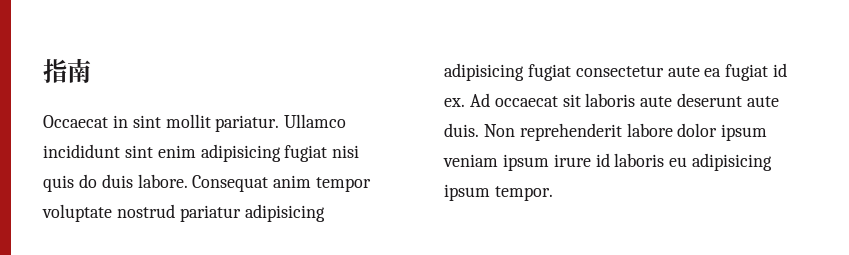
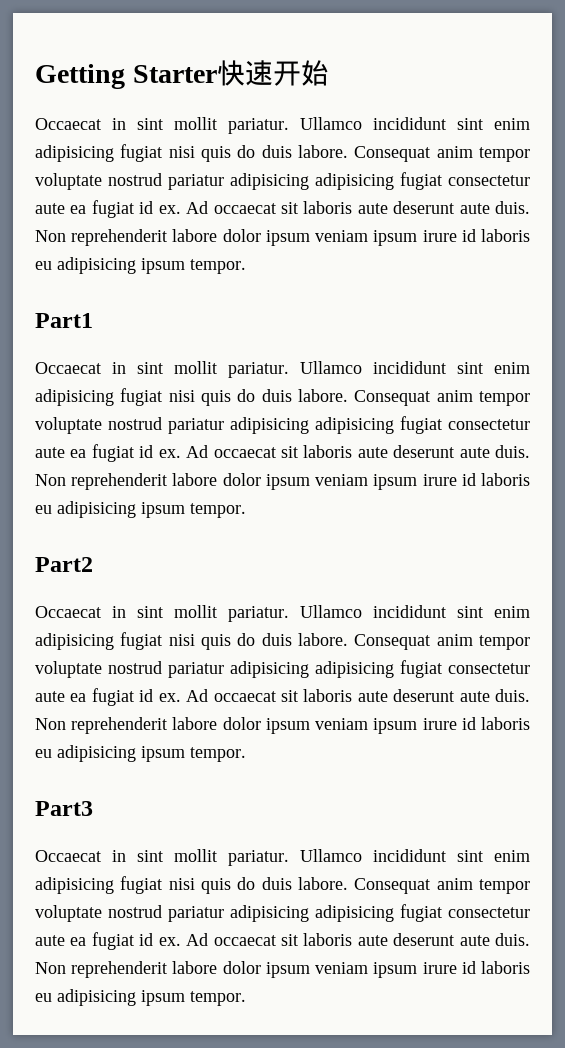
[43,58,91,83] 指南 -> [35,60,329,89] Getting Starter快速开始
(553, 193) none -> [35,313,93,328] [35,361,530,378] [35,388,530,406] [35,416,530,434] [35,444,530,462] [35,473,530,490] [35,501,246,518] [35,557,93,572] [35,605,530,622] [35,632,530,650] [35,660,530,678] [35,688,530,706] [35,717,530,734] [35,745,246,762] [35,801,93,816] [35,849,530,866] [35,876,530,894] [35,904,530,922] [35,932,530,950] [35,961,530,978] [35,989,246,1006] // Part1 // Occaecat in sint mollit pariatur. Ullamco incididunt sint enim adipisicing fugiat nisi quis do duis labore. Consequat anim tempor voluptate nostrud pariatur adipisicing adipisicing fugiat consectetur aute ea fugiat id ex. Ad occaecat sit laboris aute deserunt aute duis. Non reprehenderit labore dolor ipsum veniam ipsum irure id laboris eu adipisicing ipsum tempor. // Part2 // Occaecat in sint mollit pariatur. Ullamco incididunt sint enim adipisicing fugiat nisi quis do duis labore. Consequat anim tempor voluptate nostrud pariatur adipisicing adipisicing fugiat consectetur aute ea fugiat id ex. Ad occaecat sit laboris aute deserunt aute duis. Non reprehenderit labore dolor ipsum veniam ipsum irure id laboris eu adipisicing ipsum tempor. // Part3 // Occaecat in sint mollit pariatur. Ullamco incididunt sint enim adipisicing fugiat nisi quis do duis labore. Consequat anim tempor voluptate nostrud pariatur adipisicing adipisicing fugiat consectetur aute ea fugiat id ex. Ad occaecat sit laboris aute deserunt aute duis. Non reprehenderit labore dolor ipsum veniam ipsum irure id laboris eu adipisicing ipsum tempor.

